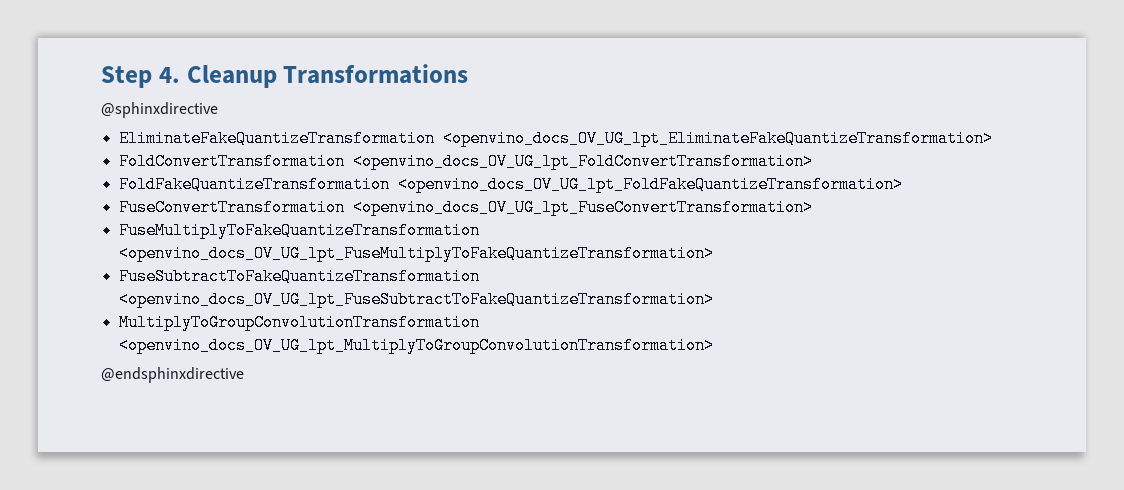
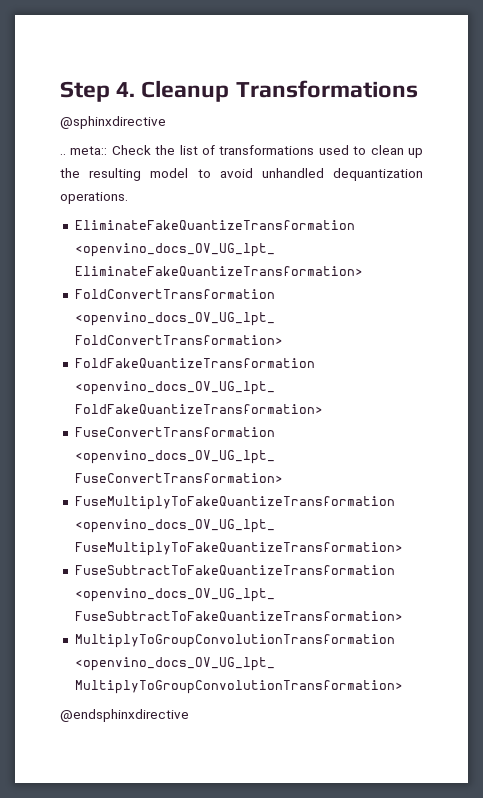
(218, 110) none -> [60,145,423,158] [60,168,423,181] [60,192,128,204] // .. meta:: Check the list of transformations used to clean up the resulting model to avoid unhandled dequantization operations.

